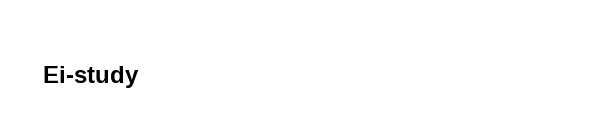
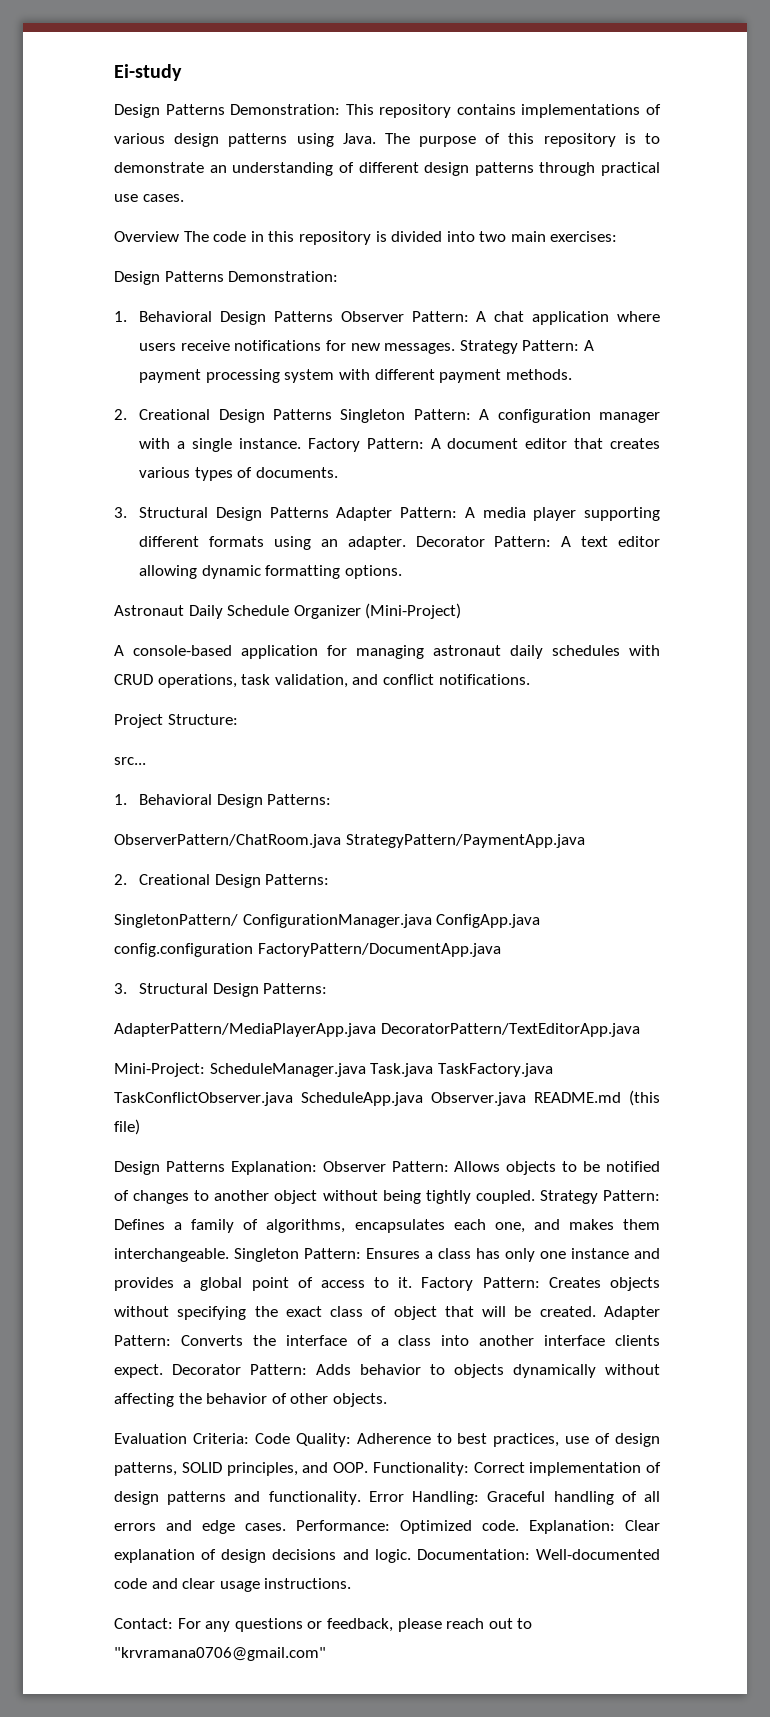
(139, 77) none -> [114,104,661,118] [114,133,660,147] [114,162,660,176] [114,194,184,202] [114,231,618,245] [114,271,339,285] [114,311,660,325] [139,340,594,354] [139,369,572,383] [114,409,660,423] [139,438,660,452] [139,467,339,481] [114,507,660,521] [139,536,660,550] [139,565,403,579] [114,603,462,619] [114,645,660,659] [114,674,530,688] [114,714,238,728] [114,757,146,765] [114,794,332,808] [114,834,585,848] [114,874,330,888] [114,914,541,928] [114,943,501,957] [114,983,328,997] [114,1023,640,1037] [114,1063,553,1077] [114,1090,660,1106] [114,1119,140,1135] [114,1161,660,1175] [114,1190,661,1204] [114,1219,661,1233] [114,1248,660,1262] [114,1277,660,1291] [114,1306,660,1320] [114,1335,660,1346] [114,1364,660,1378] [114,1393,387,1407] [114,1433,660,1447] [114,1462,661,1476] [114,1491,660,1505] [114,1520,660,1534] [114,1549,660,1563] [114,1578,352,1592] [114,1618,533,1632] [114,1647,326,1661] // Design Patterns Demonstration: This repository contains implementations of various design patterns using Java. The purpose of this repository is to demonstrate an understanding of different design patterns through practical use cases. // Overview The code in this repository is divided into two main exercises: // Design Patterns Demonstration: // 1. Behavioral Design Patterns Observer Pattern: A chat application where users receive notifications for new messages. Strategy Pattern: A payment processing system with different payment methods. // 2. Creational Design Patterns Singleton Pattern: A configuration manager with a single instance. Factory Pattern: A document editor that creates various types of documents. // 3. Structural Design Patterns Adapter Pattern: A media player supporting different formats using an adapter. Decorator Pattern: A text editor allowing dynamic formatting options. // Astronaut Daily Schedule Organizer (Mini-Project) // A console-based application for managing astronaut daily schedules with CRUD operations, task validation, and conflict notifications. // Project Structure: // src... // 1. Behavioral Design Patterns: // ObserverPattern/ChatRoom.java StrategyPattern/PaymentApp.java // 2. Creational Design Patterns: // SingletonPattern/ ConfigurationManager.java ConfigApp.java config.configuration FactoryPattern/DocumentApp.java // 3. Structural Design Patterns: // AdapterPattern/MediaPlayerApp.java DecoratorPattern/TextEditorApp.java // Mini-Project: ScheduleManager.java Task.java TaskFactory.java TaskConflictObserver.java ScheduleApp.java Observer.java README.md (this file) // Design Patterns Explanation: Observer Pattern: Allows objects to be notified of changes to another object without being tightly coupled. Strategy Pattern: Defines a family of algorithms, encapsulates each one, and makes them interchangeable. Singleton Pattern: Ensures a class has only one instance and provides a global point of access to it. Factory Pattern: Creates objects without specifying the exact class of object that will be created. Adapter Pattern: Converts the interface of a class into another interface clients expect. Decorator Pattern: Adds behavior to objects dynamically without affecting the behavior of other objects. // Evaluation Criteria: Code Quality: Adherence to best practices, use of design patterns, SOLID principles, and OOP. Functionality: Correct implementation of design patterns and functionality. Error Handling: Graceful handling of all errors and edge cases. Performance: Optimized code. Explanation: Clear explanation of design decisions and logic. Documentation: Well-documented code and clear usage instructions. // Contact: For any questions or feedback, please reach out to "krvramana0706@gmail.com"

